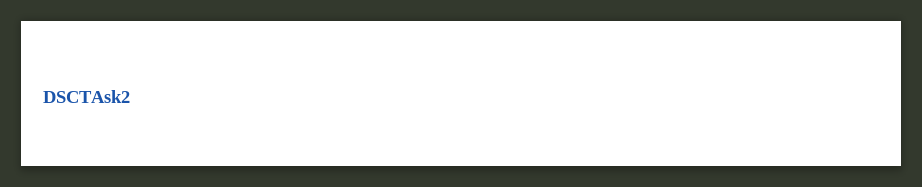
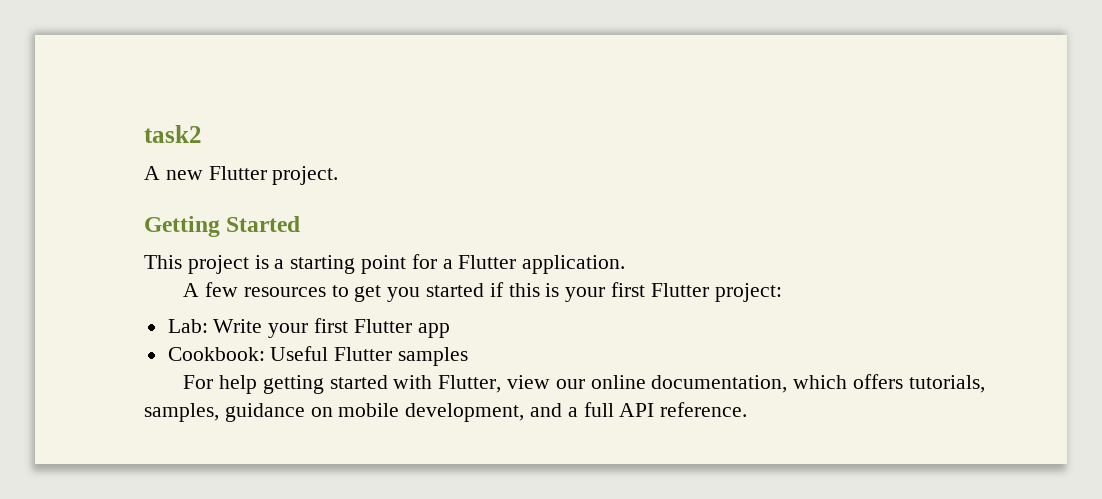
[43,90,130,103] DSCTAsk2 -> [144,125,202,143] [144,166,339,185] [144,216,301,237] [144,254,626,274] [183,282,782,302] [167,318,450,338] [167,346,469,366] [183,374,985,394] [144,402,748,422] task2 // A new Flutter project. // Getting Started // This project is a starting point for a Flutter application. // A few resources to get you started if this is your first Flutter project: // Lab: Write your first Flutter app // Cookbook: Useful Flutter samples // For help getting started with Flutter, view our online documentation, which offers tutorials, samples, guidance on mobile development, and a full API reference.

